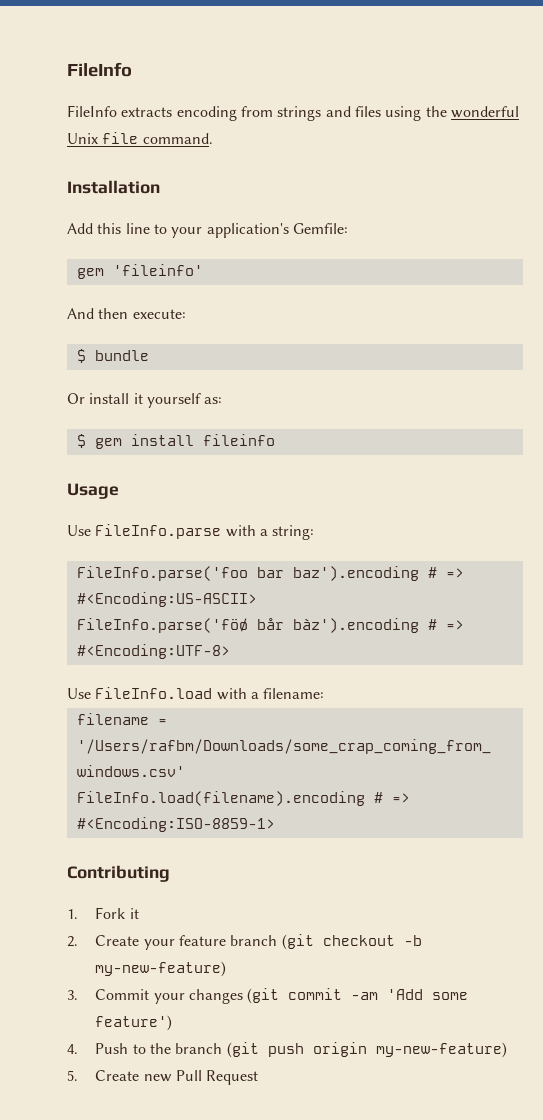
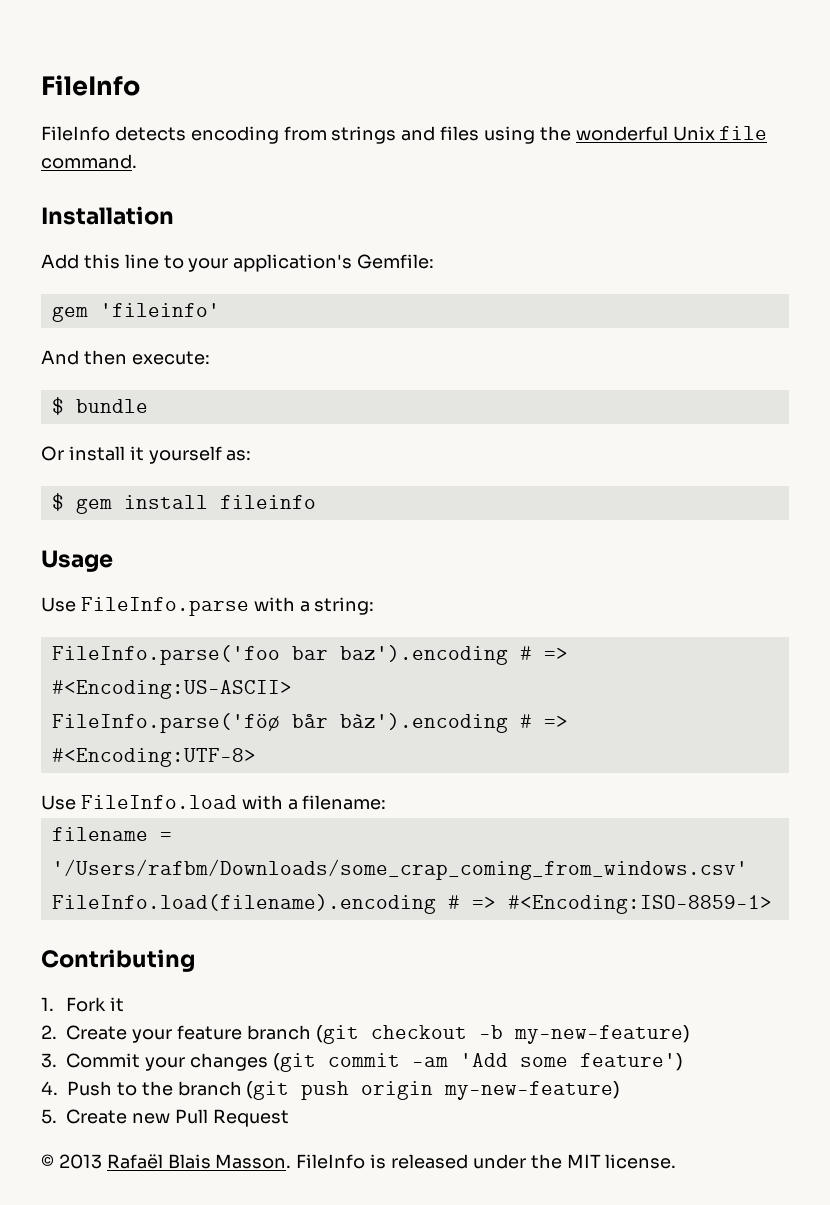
[121,107,173,117] extracts -> [114,126,186,141] detects
(259, 1077) none -> [41,1154,677,1169] // © 2013 Rafaël Blais Masson. FileInfo is released under the MIT license.

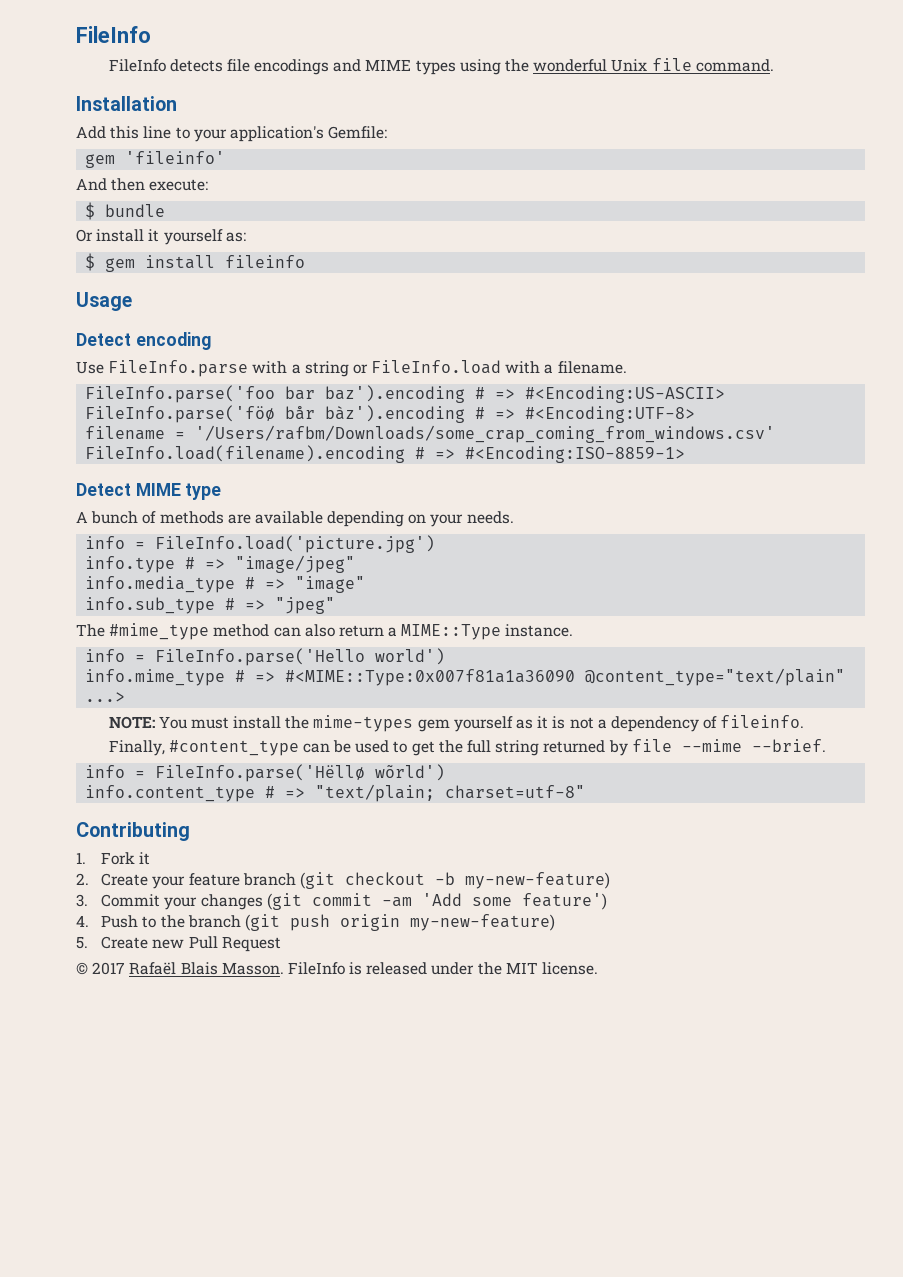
[190,126,480,144] encoding from strings and files -> [226,59,456,75] file encodings and MIME types
(113, 561) none -> [76,332,211,350] // Detect encoding
[314,597,375,615] string: -> [304,360,627,377] string or FileInfo.load with a filename.
[41,795,387,810] // Use FileInfo.load with a filename: -> (696, 414) none
(772, 904) none -> [76,483,222,500] [76,511,514,527] [85,535,436,553] [85,555,356,573] [85,576,366,593] [85,597,336,614] [76,623,574,640] [85,648,446,666] [85,668,846,686] [85,692,126,702] [108,715,805,732] [108,739,826,756] [85,764,446,782] [85,784,586,802] // Detect MIME type // A bunch of methods are available depending on your needs. // info = FileInfo.load('picture.jpg') // info.type # => "image/jpeg" // info.media_type # => "image" // info.sub_type # => "jpeg" // The #mime_type method can also return a MIME::Type instance. // info = FileInfo.parse('Hello world') // info.mime_type # => #<MIME::Type:0x007f81a1a36090 @content_type="text/plain" ...> // NOTE: You must install the mime-types gem yourself as it is not a dependency of fileinfo. // Finally, #content_type can be used to get the full string returned by file --mime --brief. // info = FileInfo.parse('Hëllø wõrld') // info.content_type # => "text/plain; charset=utf-8"
[58,1154,102,1169] 2013 -> [92,962,126,975] 2017

